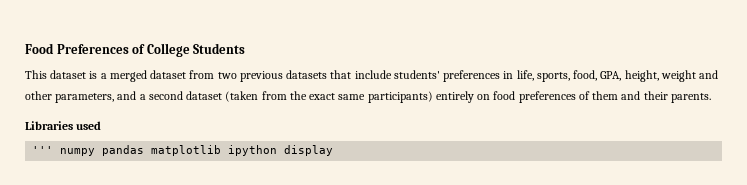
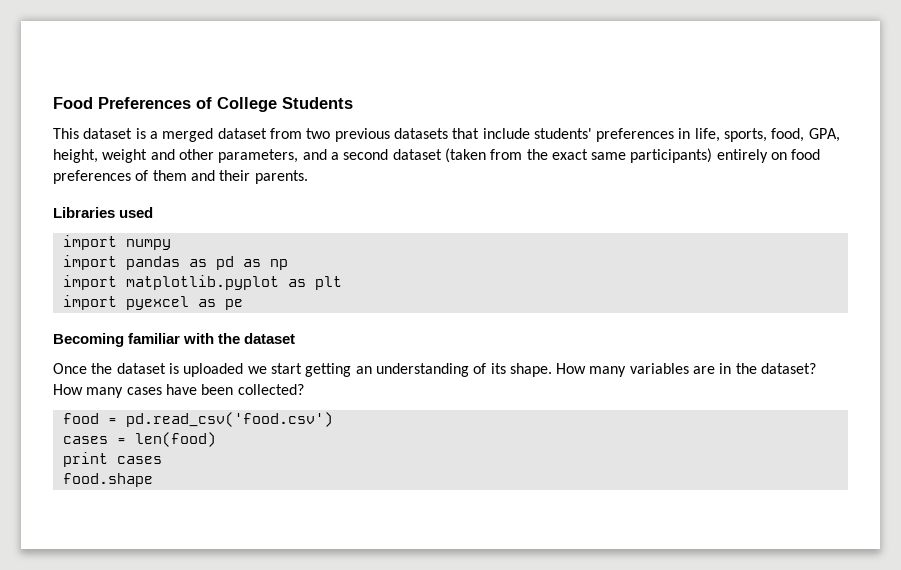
[32,146,54,154] ''' -> [62,235,117,250] import
[102,145,334,156] pandas matplotlib ipython display -> [62,255,288,270] [62,275,342,290] [62,295,243,310] [53,333,296,347] [53,363,817,377] [53,384,304,398] [62,412,333,427] [62,432,216,447] [62,452,162,467] [62,473,153,487] // import pandas as pd as np // import matplotlib.pyplot as plt // import pyexcel as pe // Becoming familiar with the dataset // Once the dataset is uploaded we start getting an understanding of its shape. How many variables are in the dataset? How many cases have been collected? // food = pd.read_csv('food.csv') // cases = len(food) // print cases // food.shape

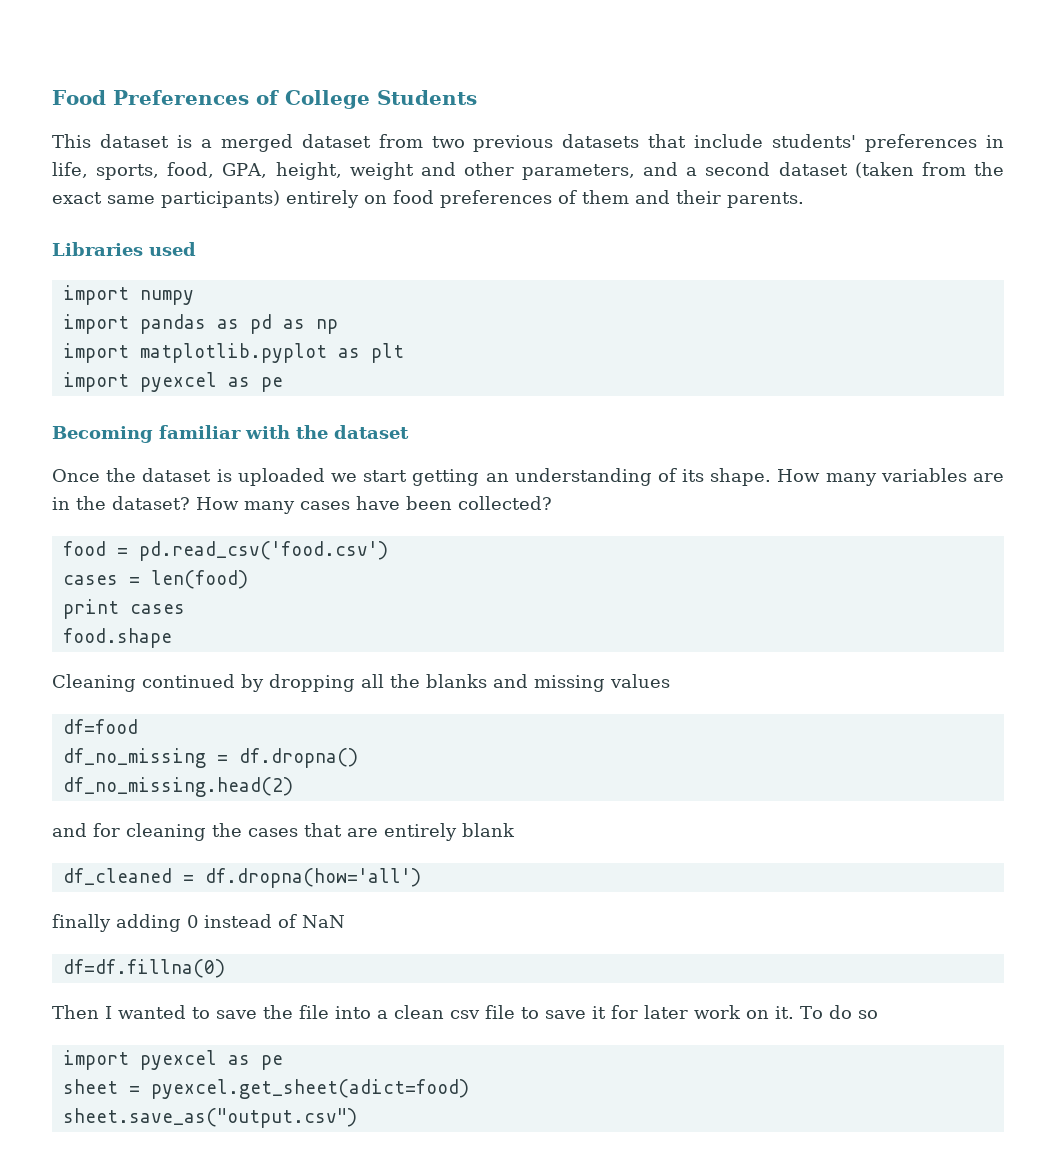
(153, 480) none -> [52,674,670,692] [62,719,138,734] [62,748,358,768] [62,777,293,797] [52,823,515,841] [62,868,421,888] [52,914,345,932] [62,959,225,978] [52,1005,878,1019] [62,1050,283,1070] [62,1079,469,1099] [62,1108,357,1128] // Cleaning continued by dropping all the blanks and missing values // df=food // df_no_missing = df.dropna() // df_no_missing.head(2) // and for cleaning the cases that are entirely blank // df_cleaned = df.dropna(how='all') // finally adding 0 instead of NaN // df=df.fillna(0) // Then I wanted to save the file into a clean csv file to save it for later work on it. To do so // import pyexcel as pe // sheet = pyexcel.get_sheet(adict=food) // sheet.save_as("output.csv")

